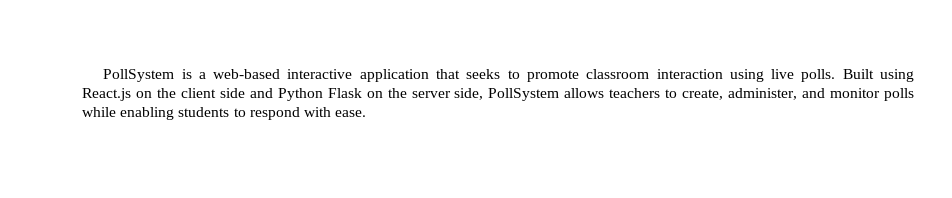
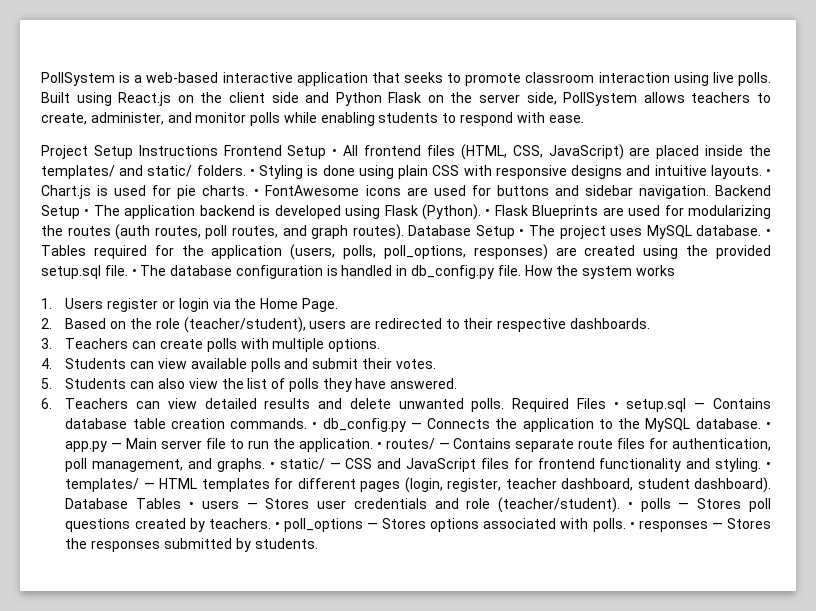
(367, 113) none -> [41,144,772,160] [41,165,772,179] [41,185,771,199] [41,204,771,220] [41,224,772,240] [41,244,771,260] [41,265,675,279] [41,298,338,312] [41,317,650,333] [41,338,381,352] [41,358,436,372] [41,378,458,392] [41,398,771,412] [65,418,771,432] [65,438,772,452] [65,458,772,472] [65,477,771,493] [65,497,771,513] [65,518,772,532] [65,538,318,552] // Project Setup Instructions Frontend Setup • All frontend files (HTML, CSS, JavaScript) are placed inside the templates/ and static/ folders. • Styling is done using plain CSS with responsive designs and intuitive layouts. • Chart.js is used for pie charts. • FontAwesome icons are used for buttons and sidebar navigation. Backend Setup • The application backend is developed using Flask (Python). • Flask Blueprints are used for modularizing the routes (auth routes, poll routes, and graph routes). Database Setup • The project uses MySQL database. • Tables required for the application (users, polls, poll_options, responses) are created using the provided setup.sql file. • The database configuration is handled in db_config.py file. How the system works // 1. Users register or login via the Home Page. // 2. Based on the role (teacher/student), users are redirected to their respective dashboards. // 3. Teachers can create polls with multiple options. // 4. Students can view available polls and submit their votes. // 5. Students can also view the list of polls they have answered. // 6. Teachers can view detailed results and delete unwanted polls. Required Files • setup.sql — Contains database table creation commands. • db_config.py — Connects the application to the MySQL database. • app.py — Main server file to run the application. • routes/ — Contains separate route files for authentication, poll management, and graphs. • static/ — CSS and JavaScript files for frontend functionality and styling. • templates/ — HTML templates for different pages (login, register, teacher dashboard, student dashboard). Database Tables • users — Stores user credentials and role (teacher/student). • polls — Stores poll questions created by teachers. • poll_options — Stores options associated with polls. • responses — Stores the responses submitted by students.

